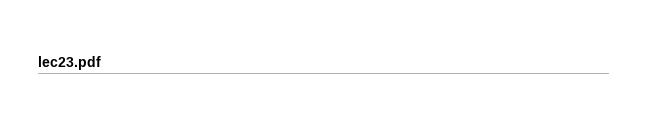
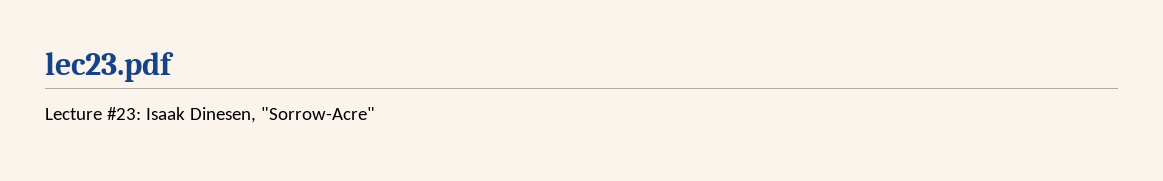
(101, 63) none -> [45,107,375,123] // Lecture #23: Isaak Dinesen, "Sorrow-Acre"

